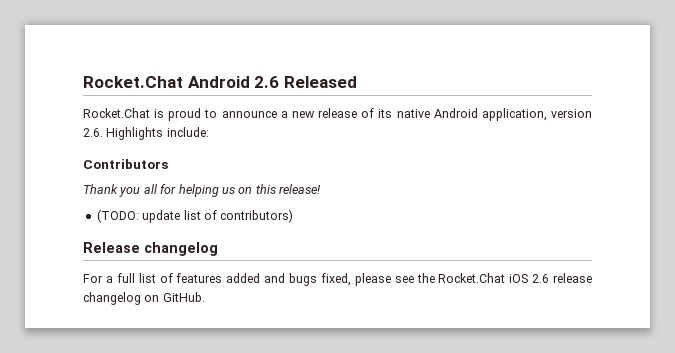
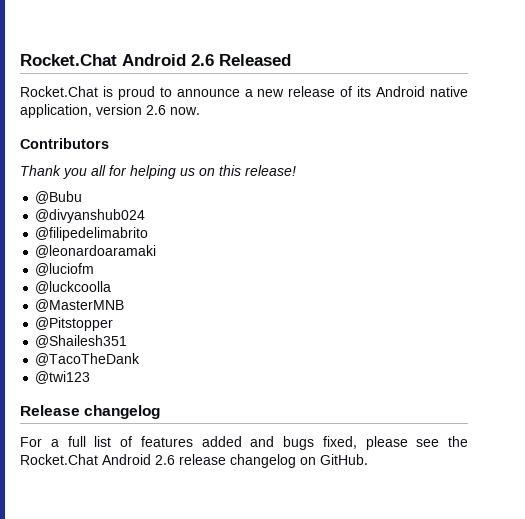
[396,108,592,121] [83,127,209,140] native Android application, version 2.6. Highlights include: -> [376,86,469,97] [20,104,200,118] Android native application, version 2.6 now.
[96,209,294,223] (TODO: update list of contributors) -> [35,191,83,204] [35,209,146,223] [35,227,149,241] [35,245,157,258] [35,263,95,276] [35,281,112,294] [35,299,125,312] [35,317,114,331] [35,335,128,348] [35,353,141,366] [35,371,91,384] @Bubu // @divyanshub024 // @filipedelimabrito // @leonardoaramaki // @luciofm // @luckcoolla // @MasterMNB // @Pitstopper // @Shailesh351 // @TacoTheDank // @twi123
[509,274,529,283] iOS -> [102,454,151,465] Android

